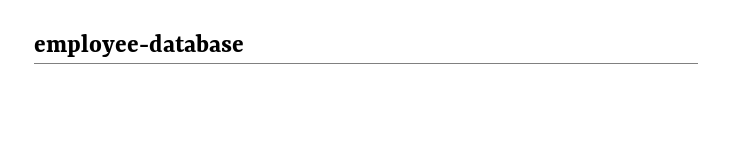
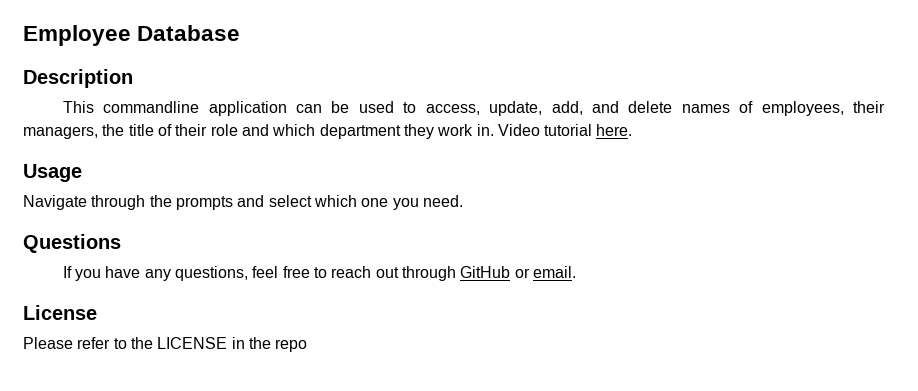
[34,34,244,57] employee-database -> [23,25,241,46] [23,69,133,88] [62,101,885,116] [23,124,633,139] [23,164,82,182] [23,195,463,210] [23,234,121,253] [62,266,576,281] [23,305,97,320] [23,337,308,352] Employee Database // Description // This commandline application can be used to access, update, add, and delete names of employees, their managers, the title of their role and which department they work in. Video tutorial here. // Usage // Navigate through the prompts and select which one you need. // Questions // If you have any questions, feel free to reach out through GitHub or email. // License // Please refer to the LICENSE in the repo

